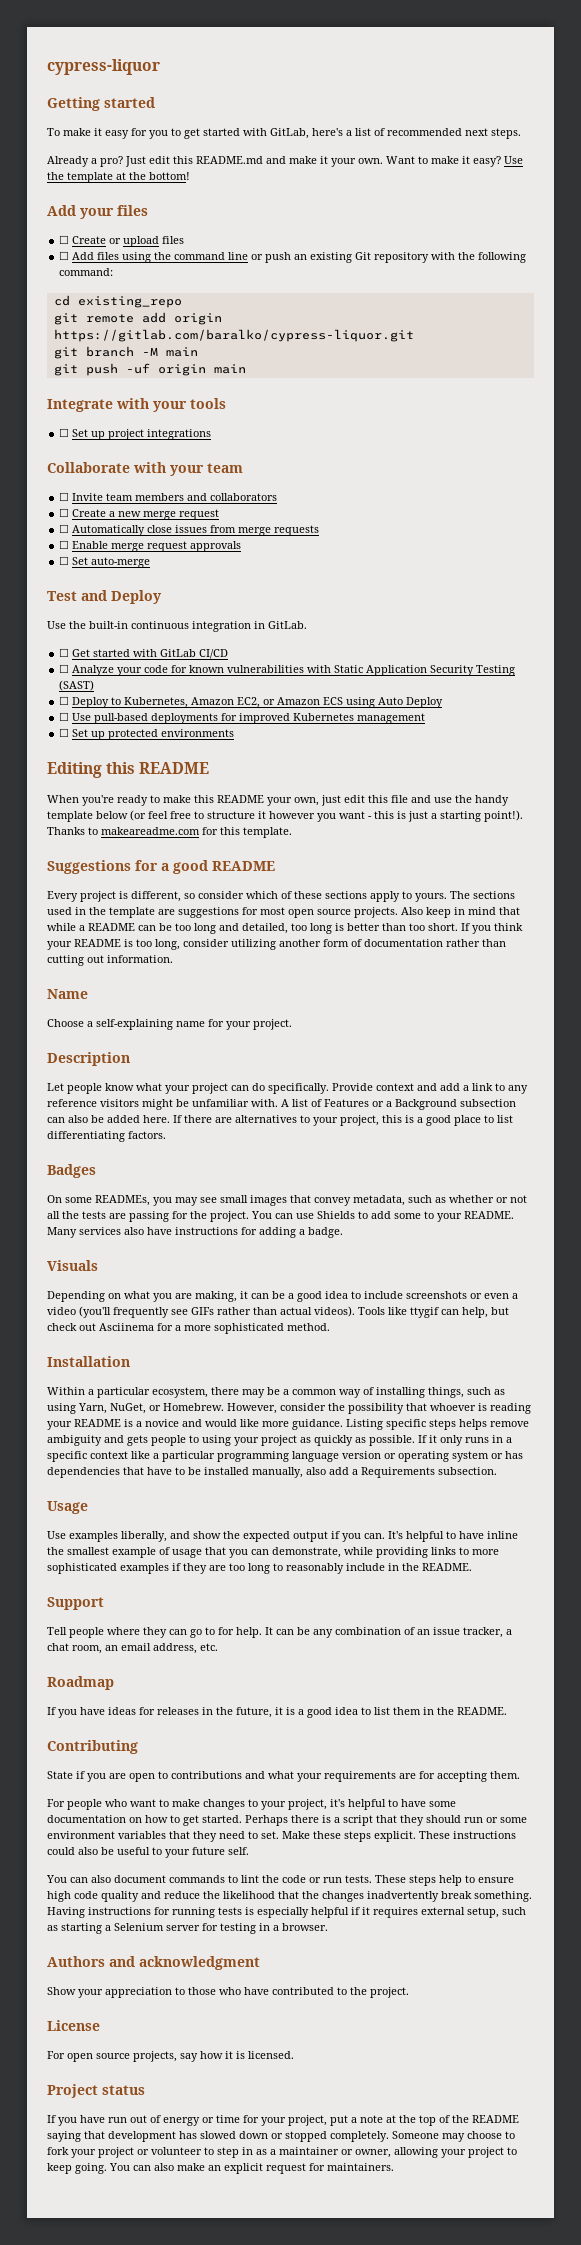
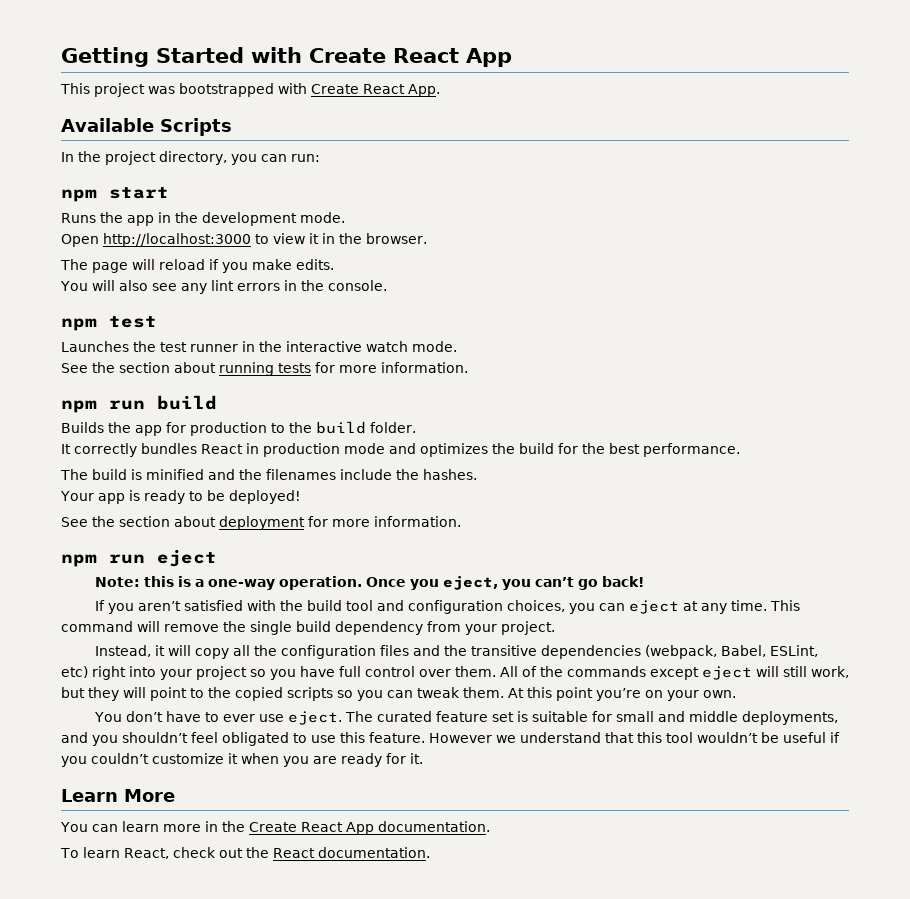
[47,59,160,75] [47,97,155,111] [47,128,521,139] [47,156,523,167] [47,172,190,183] [47,205,148,219] [59,235,185,247] [59,251,527,263] [59,268,114,276] [53,295,182,308] [53,312,222,325] [53,329,414,342] [53,346,198,359] [53,363,246,376] [47,398,226,412] [59,428,212,440] [47,462,243,476] [59,492,278,501] [59,508,220,520] [59,524,320,536] [59,540,242,552] [59,556,151,568] [47,590,162,604] [47,621,307,632] [59,648,229,659] [59,664,516,676] [59,680,95,691] [59,696,444,708] [59,712,426,724] [59,728,235,740] [47,762,210,778] [47,795,509,806] [47,810,523,822] [47,827,292,838] [47,860,275,874] [47,891,515,902] [47,907,520,918] [47,923,523,934] [47,939,506,950] [47,955,173,966] [47,989,88,999] [47,1019,292,1030] [47,1052,130,1066] [47,1083,528,1094] [47,1099,516,1110] [47,1115,513,1126] [47,1131,166,1142] [47,1164,96,1178] [47,1195,527,1206] [47,1211,514,1222] [47,1227,343,1238] [47,1260,98,1271] [47,1291,518,1302] [47,1306,509,1318] [47,1323,330,1334] [47,1356,130,1367] [47,1387,505,1398] [47,1403,531,1414] [47,1419,529,1430] [47,1435,512,1446] [47,1451,523,1462] [47,1467,497,1478] [47,1501,88,1514] [47,1531,518,1542] [47,1547,499,1558] [47,1563,472,1574] [47,1597,104,1610] [47,1627,512,1638] [47,1643,218,1654] [47,1676,114,1690] [47,1707,507,1718] [47,1740,138,1754] [47,1771,520,1782] [47,1799,456,1810] [47,1815,527,1826] [47,1831,516,1842] [47,1847,249,1858] [46,1875,514,1886] [47,1891,532,1902] [47,1907,526,1918] [47,1923,328,1934] [47,1956,260,1970] [47,1987,409,1998] [47,2020,100,2031] [47,2051,294,2062] [47,2084,145,2098] [47,2115,519,2126] [47,2131,515,2142] [47,2147,517,2158] [47,2163,394,2174] cypress-liquor // Getting started // To make it easy for you to get started with GitLab, here's a list of recommended next steps. // Already a pro? Just edit this README.md and make it your own. Want to make it easy? Use the template at the bottom! // Add your files // ☐ Create or upload files // ☐ Add files using the command line or push an existing Git repository with the following command: // cd existing_repo // git remote add origin https://gitlab.com/baralko/cypress-liquor.git // git branch -M main // git push -uf origin main // Integrate with your tools // ☐ Set up project integrations // Collaborate with your team // ☐ Invite team members and collaborators // ☐ Create a new merge request // ☐ Automatically close issues from merge requests // ☐ Enable merge request approvals // ☐ Set auto-merge // Test and Deploy // Use the built-in continuous integration in GitLab. // ☐ Get started with GitLab CI/CD // ☐ Analyze your code for known vulnerabilities with Static Application Security Testing (SAST) // ☐ Deploy to Kubernetes, Amazon EC2, or Amazon ECS using Auto Deploy // ☐ Use pull-based deployments for improved Kubernetes management // ☐ Set up protected environments // Editing this README // When you're ready to make this README your own, just edit this file and use the handy template below (or feel free to structure it however you want - this is just a starting point!). Thanks to makeareadme.com for this template. // Suggestions for a good README // Every project is different, so consider which of these sections apply to yours. The sections used in the template are suggestions for most open source projects. Also keep in mind that while a README can be too long and detailed, too long is better than too short. If you think your README is too long, consider utilizing another form of documentation rather than cutting out information. // Name // Choose a self-explaining name for your project. // Description // Let people know what your project can do specifically. Provide context and add a link to any reference visitors might be unfamiliar with. A list of Features or a Background subsection can also be added here. If there are alternatives to your project, this is a good place to list differentiating factors. // Badges // On some READMEs, you may see small images that convey metadata, such as whether or not all the tests are passing for the project. You can use Shields to add some to your README. Many services also have instructions for adding a badge. // Visuals // Depending on what you are making, it can be a good idea to include screenshots or even a video (you'll frequently see GIFs rather than actual videos). Tools like ttygif can help, but check out Asciinema for a more sophisticated method. // Installation // Within a particular ecosystem, there may be a common way of installing things, such as using Yarn, NuGet, or Homebrew. However, consider the possibility that whoever is reading your README is a novice and would like more guidance. Listing specific steps helps remove ambiguity and gets people to using your project as quickly as possible. If it only runs in a specific context like a particular programming language version or operating system or has dependencies that have to be installed manually, also add a Requirements subsection. // Usage // Use examples liberally, and show the expected output if you can. It's helpful to have inline the smallest example of usage that you can demonstrate, while providing links to more sophisticated examples if they are too long to reasonably include in the README. // Support // Tell people where they can go to for help. It can be any combination of an issue tracker, a chat room, an email address, etc. // Roadmap // If you have ideas for releases in the future, it is a good idea to list them in the README. // Contributing // State if you are open to contributions and what your requirements are for accepting them. // For people who want to make changes to your project, it's helpful to have some documentation on how to get started. Perhaps there is a script that they should run or some environment variables that they need to set. Make these steps explicit. These instructions could also be useful to your future self. // You can also document commands to lint the code or run tests. These steps help to ensure high code quality and reduce the likelihood that the changes inadvertently break something. Having instructions for running tests is especially helpful if it requires external setup, such as starting a Selenium server for testing in a browser. // Authors and acknowledgment // Show your appreciation to those who have contributed to the project. // License // For open source projects, say how it is licensed. // Project status // If you have run out of energy or time for your project, put a note at the top of the README saying that development has slowed down or stopped completely. Someone may choose to fork your project or volunteer to step in as a maintainer or owner, allowing your project to keep going. You can also make an explicit request for maintainers. -> [61,47,512,67] [60,83,440,97] [61,118,232,136] [61,151,320,165] [61,187,169,202] [61,212,345,226] [61,233,427,247] [60,259,334,273] [60,280,387,294] [61,316,157,331] [61,341,457,352] [61,362,468,376] [61,395,217,413] [61,421,416,436] [61,443,740,457] [60,469,477,480] [60,490,301,504] [61,516,461,530] [61,549,217,567] [95,575,645,590] [95,600,801,614] [61,621,555,635] [95,645,819,659] [61,666,849,680] [61,687,736,701] [94,711,839,725] [61,732,840,746] [61,753,423,767] [61,789,175,802] [60,821,490,835] [60,847,430,859] Getting Started with Create React App // This project was bootstrapped with Create React App. // Available Scripts // In the project directory, you can run: // npm start // Runs the app in the development mode. // Open http://localhost:3000 to view it in the browser. // The page will reload if you make edits. // You will also see any lint errors in the console. // npm test // Launches the test runner in the interactive watch mode. // See the section about running tests for more information. // npm run build // Builds the app for production to the build folder. // It correctly bundles React in production mode and optimizes the build for the best performance. // The build is minified and the filenames include the hashes. // Your app is ready to be deployed! // See the section about deployment for more information. // npm run eject // Note: this is a one-way operation. Once you eject, you can’t go back! // If you aren’t satisfied with the build tool and configuration choices, you can eject at any time. This command will remove the single build dependency from your project. // Instead, it will copy all the configuration files and the transitive dependencies (webpack, Babel, ESLint, etc) right into your project so you have full control over them. All of the commands except eject will still work, but they will point to the copied scripts so you can tweak them. At this point you’re on your own. // You don’t have to ever use eject. The curated feature set is suitable for small and middle deployments, and you shouldn’t feel obligated to use this feature. However we understand that this tool wouldn’t be useful if you couldn’t customize it when you are ready for it. // Learn More // You can learn more in the Create React App documentation. // To learn React, check out the React documentation.

